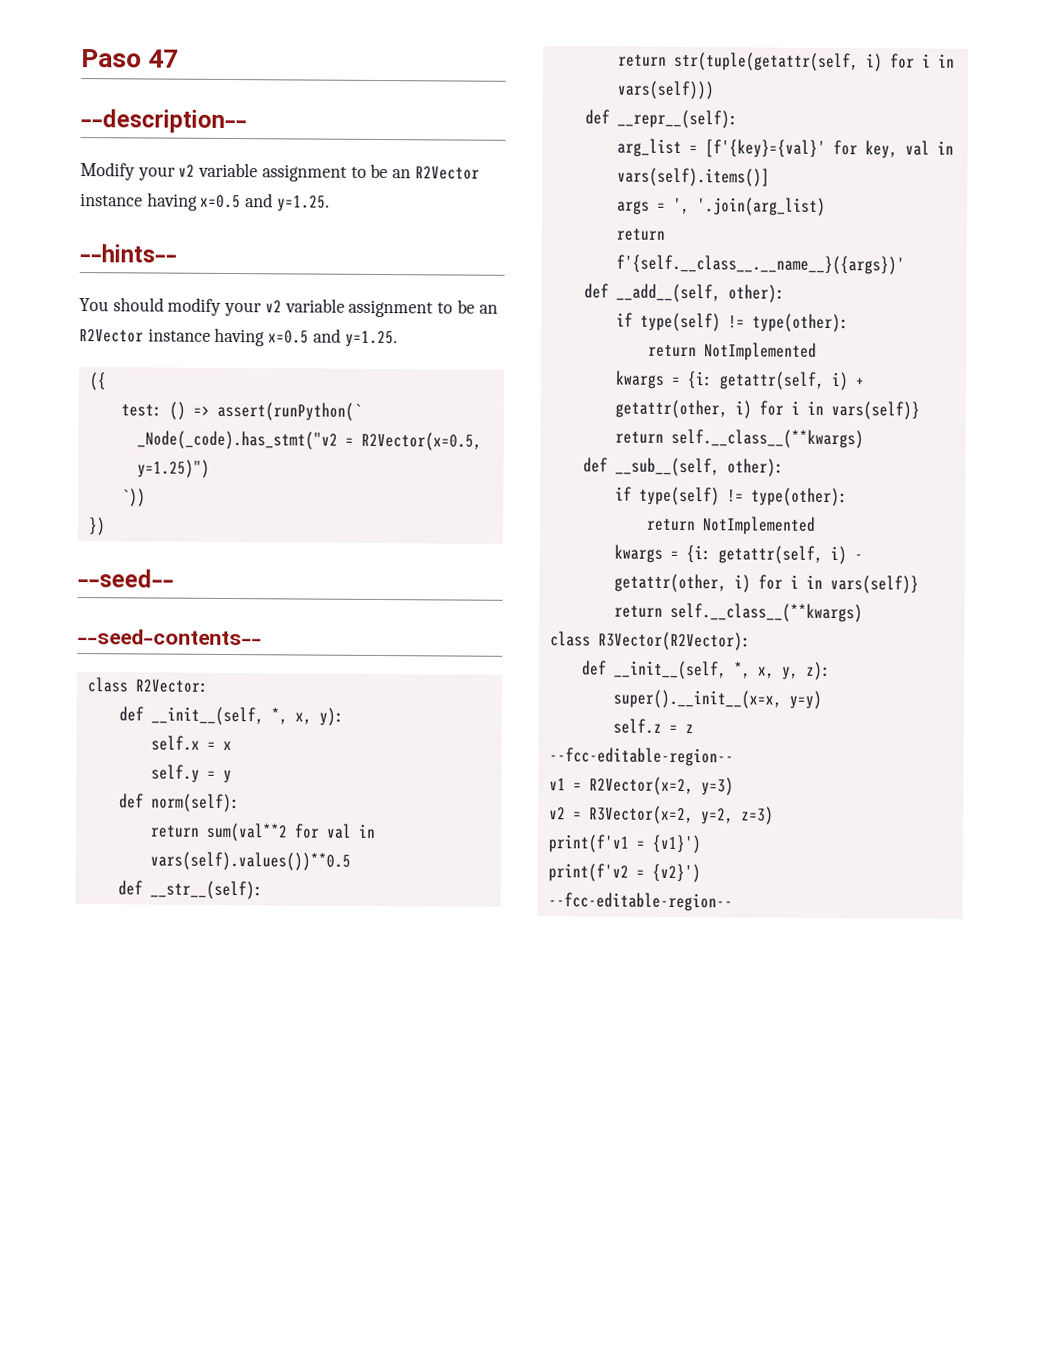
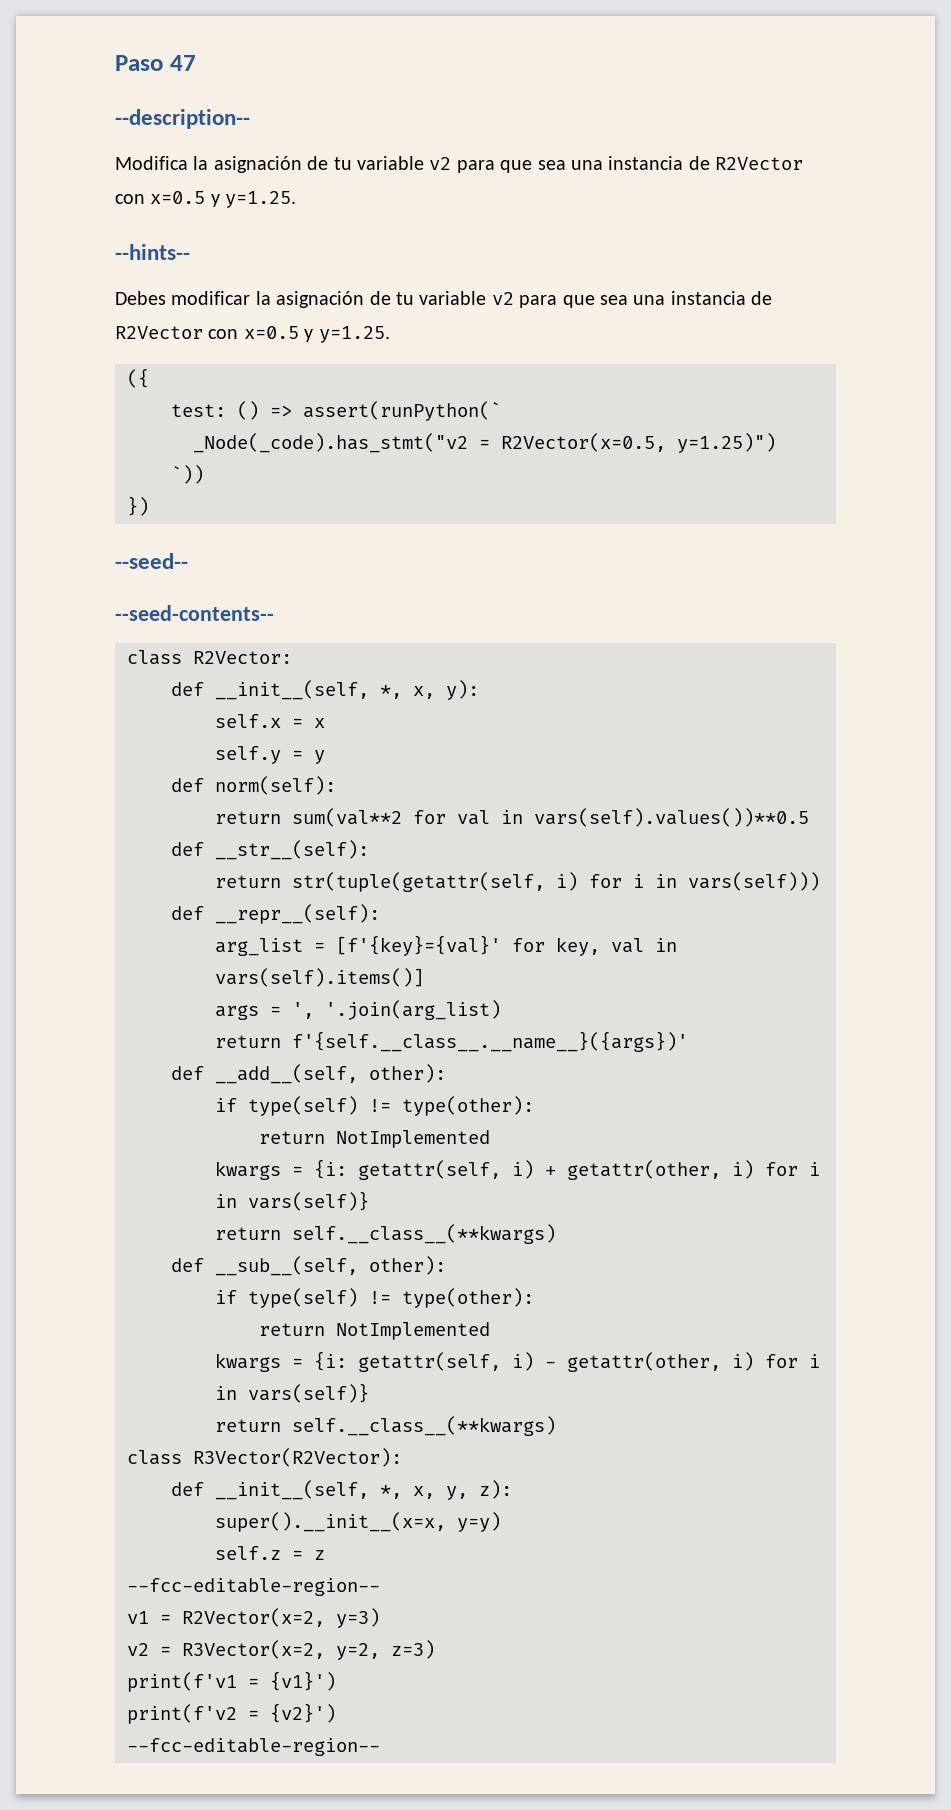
[80,162,480,182] [80,192,330,212] [79,244,177,263] [79,297,498,318] [79,327,341,347] Modify your v2 variable assignment to be an R2Vector instance having x=0.5 and y=1.25. // --hints-- // You should modify your v2 variable assignment to be an R2Vector instance having x=0.5 and -> [115,156,804,173] [115,191,297,208] [115,244,190,260] [115,291,773,308] [115,326,314,342] Modifica la asignación de tu variable v2 para que sea una instancia de R2Vector con x=0.5 y y=1.25. // --hints-- // Debes modificar la asignación de tu variable v2 para que sea una instancia de R2Vector con x=0.5 y

